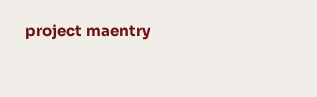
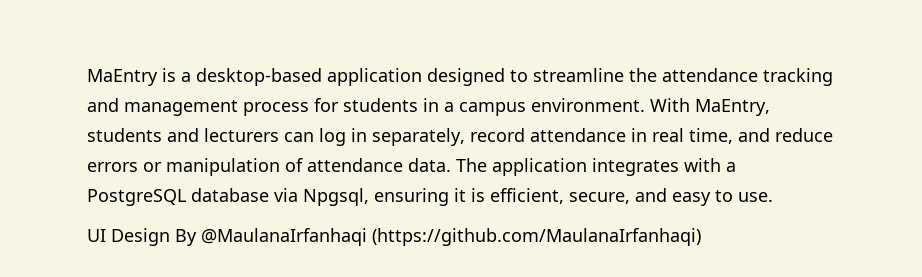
[25,24,152,40] project maentry -> [87,68,833,86] [87,98,770,116] [87,128,833,146] [87,158,736,176] [87,188,773,206] [87,228,701,246] MaEntry is a desktop-based application designed to streamline the attendance tracking and management process for students in a campus environment. With MaEntry, students and lecturers can log in separately, record attendance in real time, and reduce errors or manipulation of attendance data. The application integrates with a PostgreSQL database via Npgsql, ensuring it is efficient, secure, and easy to use. // UI Design By @MaulanaIrfanhaqi (https://github.com/MaulanaIrfanhaqi)

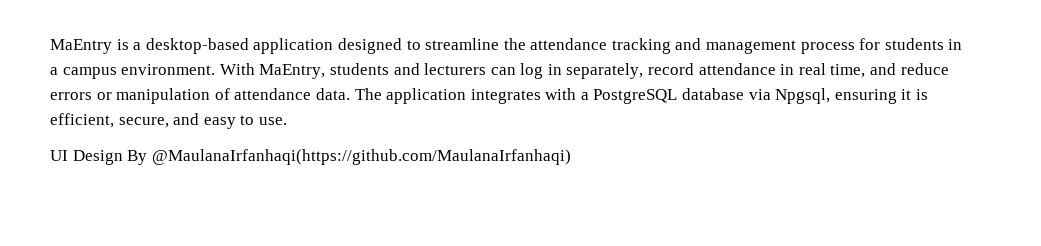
[201,228,701,246] @MaulanaIrfanhaqi (https://github.com/MaulanaIrfanhaqi) -> [151,149,571,165] @MaulanaIrfanhaqi(https://github.com/MaulanaIrfanhaqi)

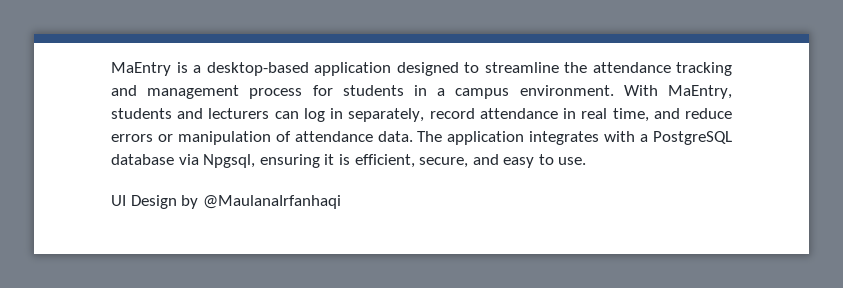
[127,149,571,165] By @MaulanaIrfanhaqi(https://github.com/MaulanaIrfanhaqi) -> [181,195,341,209] by @MaulanaIrfanhaqi

